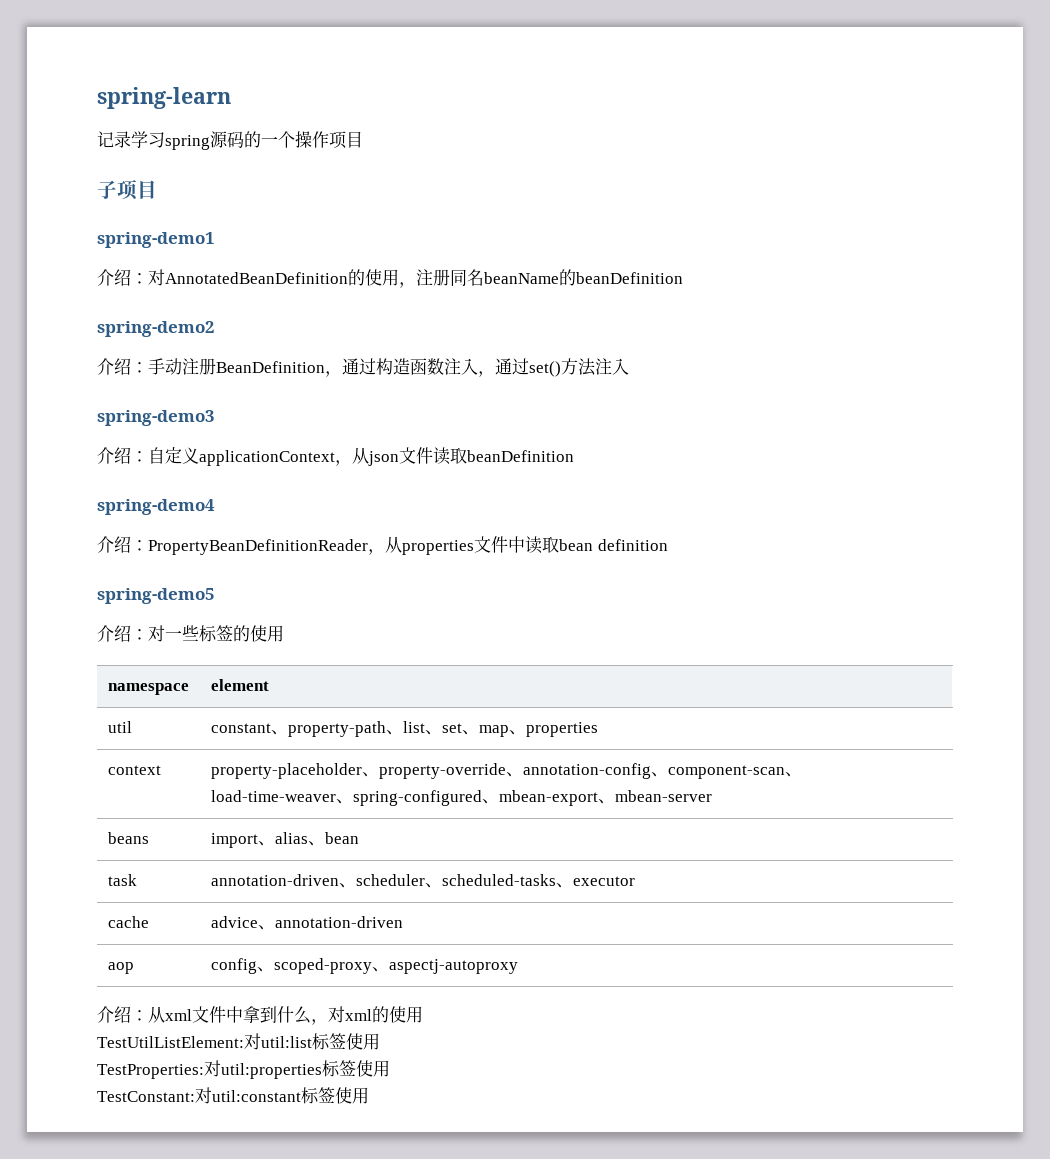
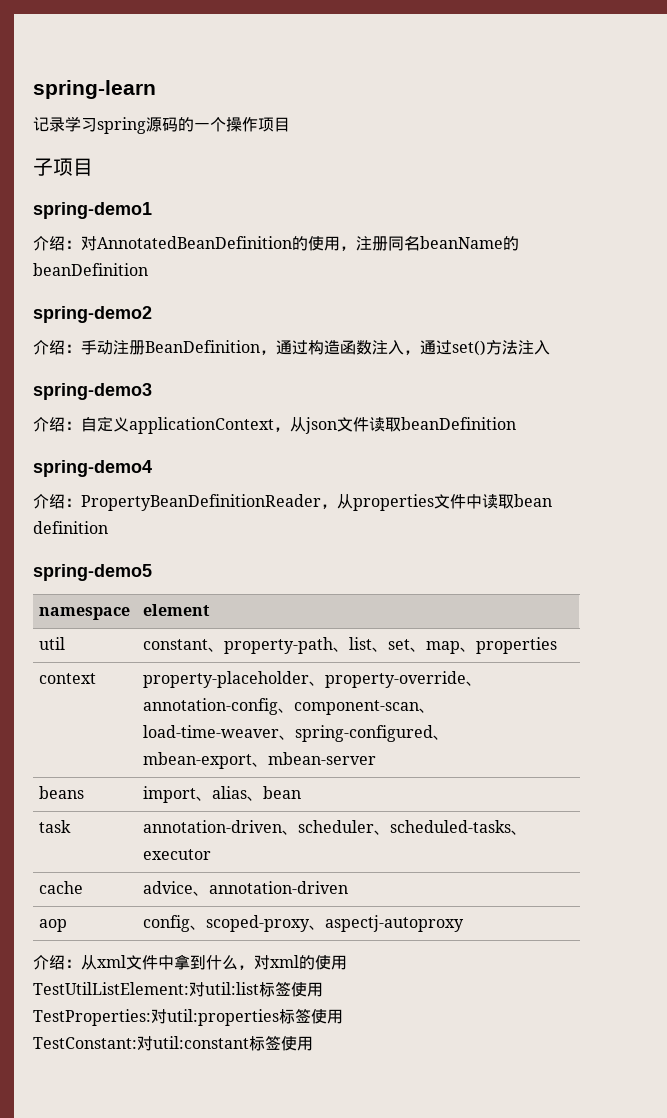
[97,625,284,642] // 介绍：对一些标签的使用 -> (152, 572) none

